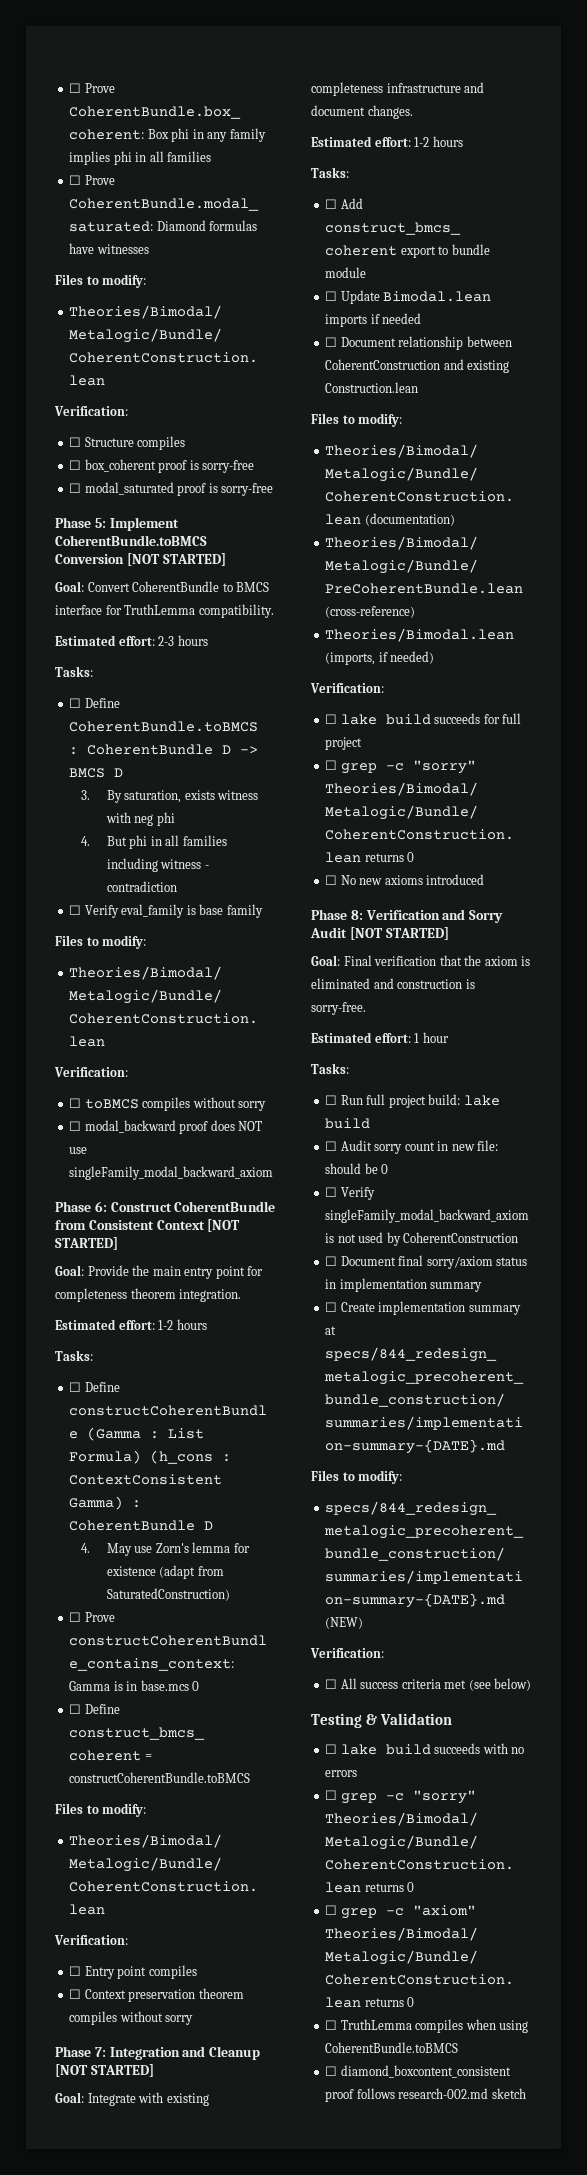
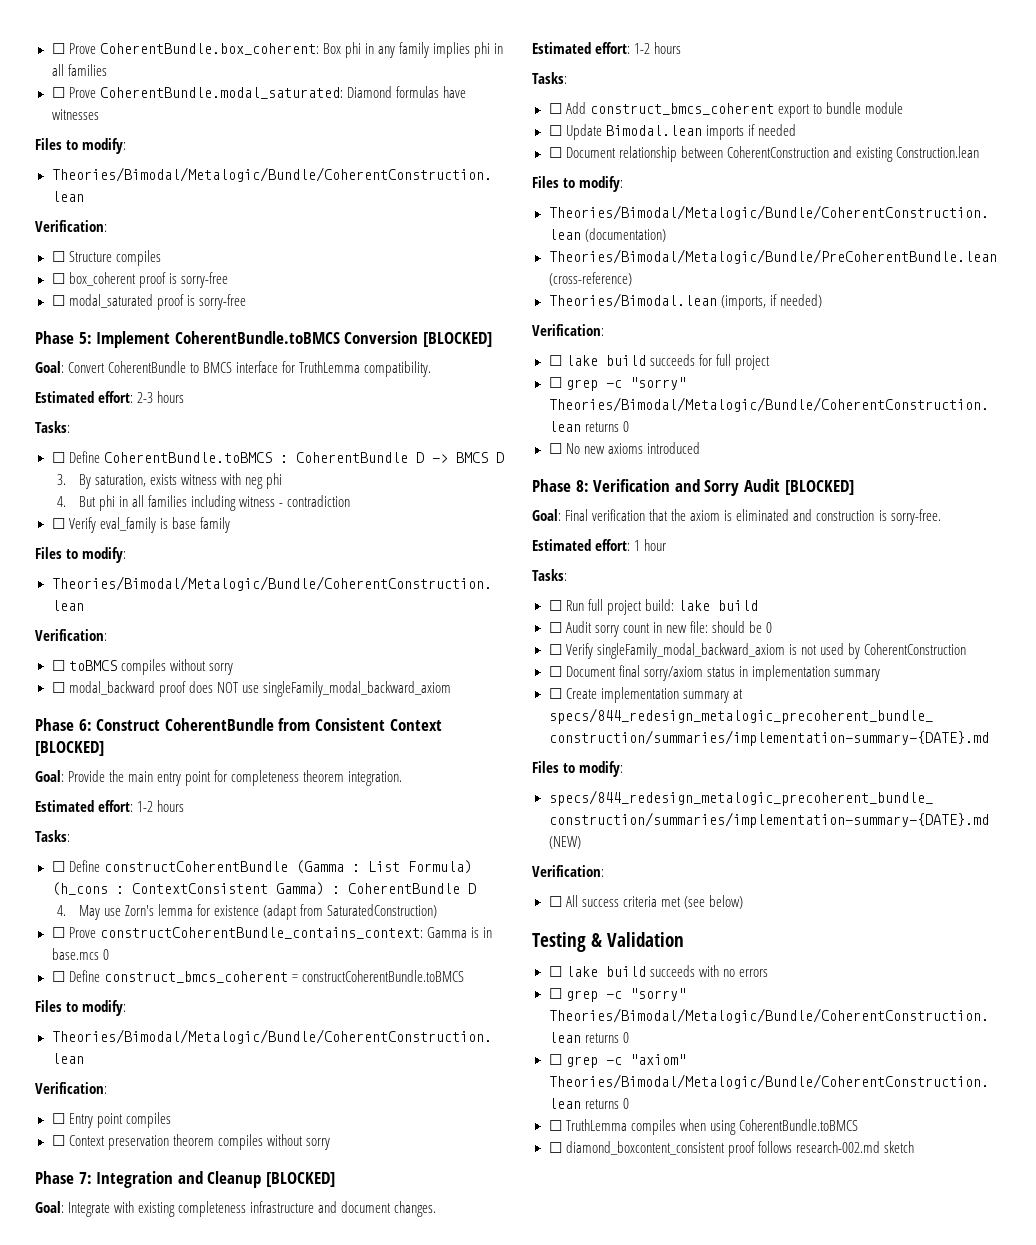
[126,553,226,566] [NOT STARTED] -> [422,332,492,347] [BLOCKED]
[207,1219,241,1232] [55,1237,118,1250] [NOT STARTED] -> [35,741,104,756] [BLOCKED]
[55,2064,154,2077] [NOT STARTED] -> [265,1172,335,1187] [BLOCKED]
[349,927,449,940] [NOT STARTED] -> [784,480,854,495] [BLOCKED]

